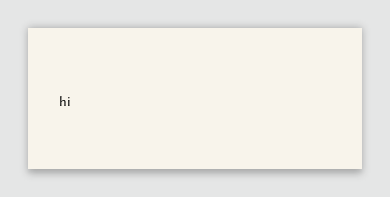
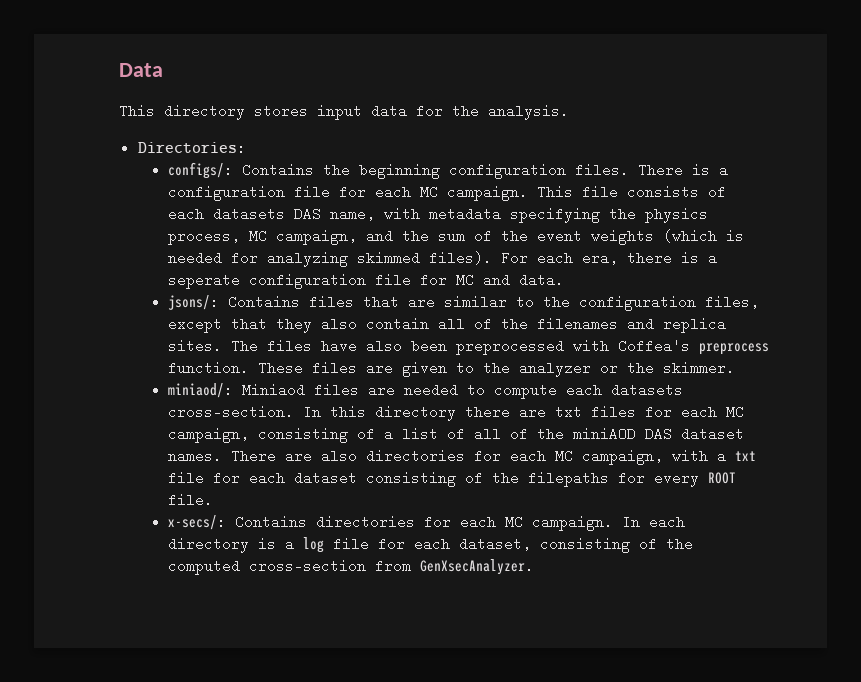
[59,96,71,106] hi -> [119,63,163,77] [119,104,569,120] [137,141,246,155] [167,162,728,179] [167,185,726,201] [167,207,708,223] [167,229,744,245] [167,251,717,267] [167,273,564,289] [167,295,759,311] [167,317,726,333] [167,339,769,355] [167,361,735,377] [167,383,683,399] [167,405,744,421] [167,427,744,443] [167,449,756,465] [167,471,736,487] [167,493,213,507] [167,515,685,531] [167,537,693,553] [167,559,534,575] Data // This directory stores input data for the analysis. // Directories: // configs/: Contains the beginning configuration files. There is a configuration file for each MC campaign. This file consists of each datasets DAS name, with metadata specifying the physics process, MC campaign, and the sum of the event weights (which is needed for analyzing skimmed files). For each era, there is a seperate configuration file for MC and data. // jsons/: Contains files that are similar to the configuration files, except that they also contain all of the filenames and replica sites. The files have also been preprocessed with Coffea's preprocess function. These files are given to the analyzer or the skimmer. // miniaod/: Miniaod files are needed to compute each datasets cross-section. In this directory there are txt files for each MC campaign, consisting of a list of all of the miniAOD DAS dataset names. There are also directories for each MC campaign, with a txt file for each dataset consisting of the filepaths for every ROOT file. // x-secs/: Contains directories for each MC campaign. In each directory is a log file for each dataset, consisting of the computed cross-section from GenXsecAnalyzer.

